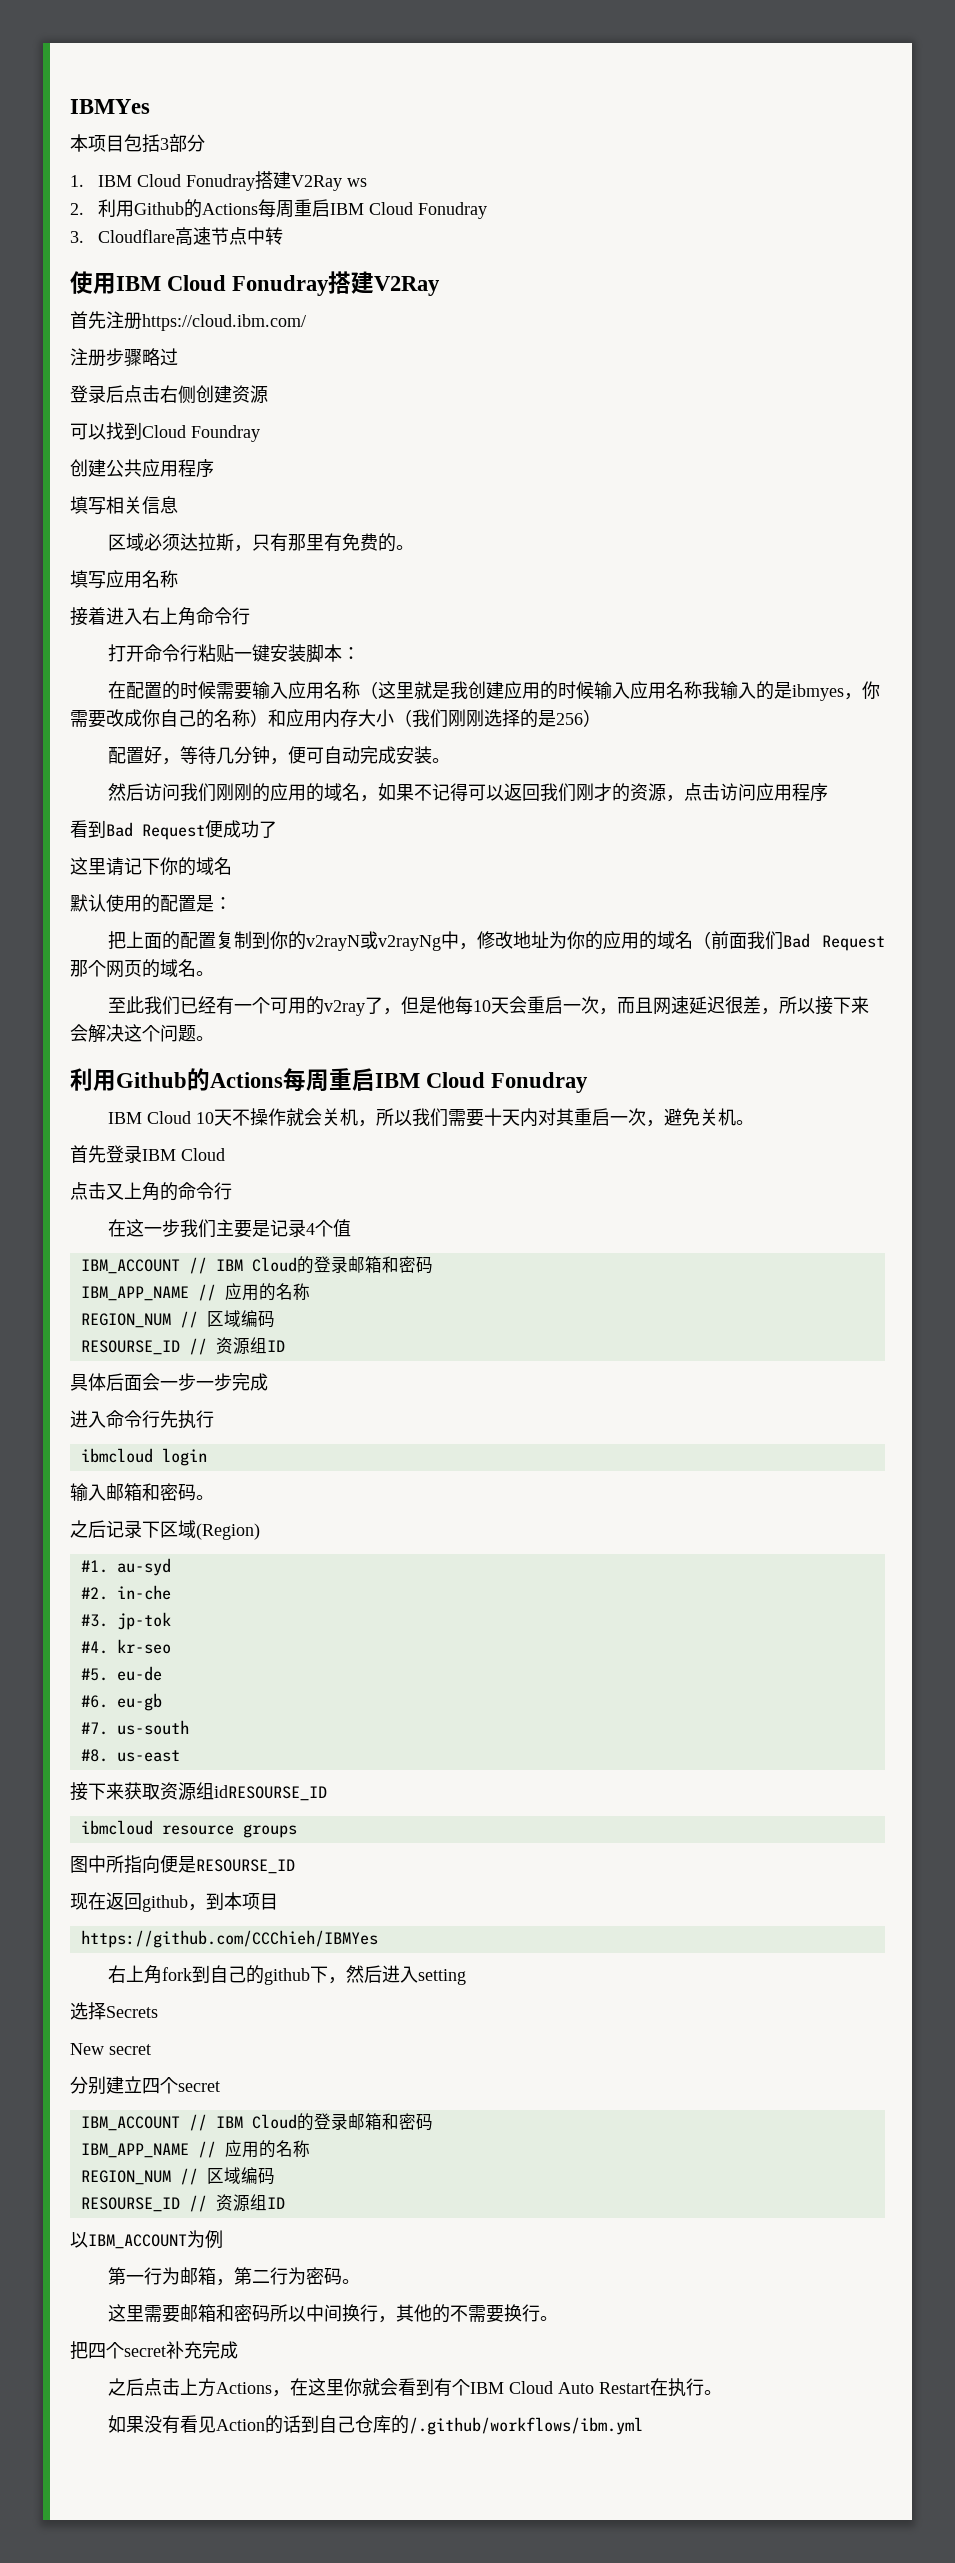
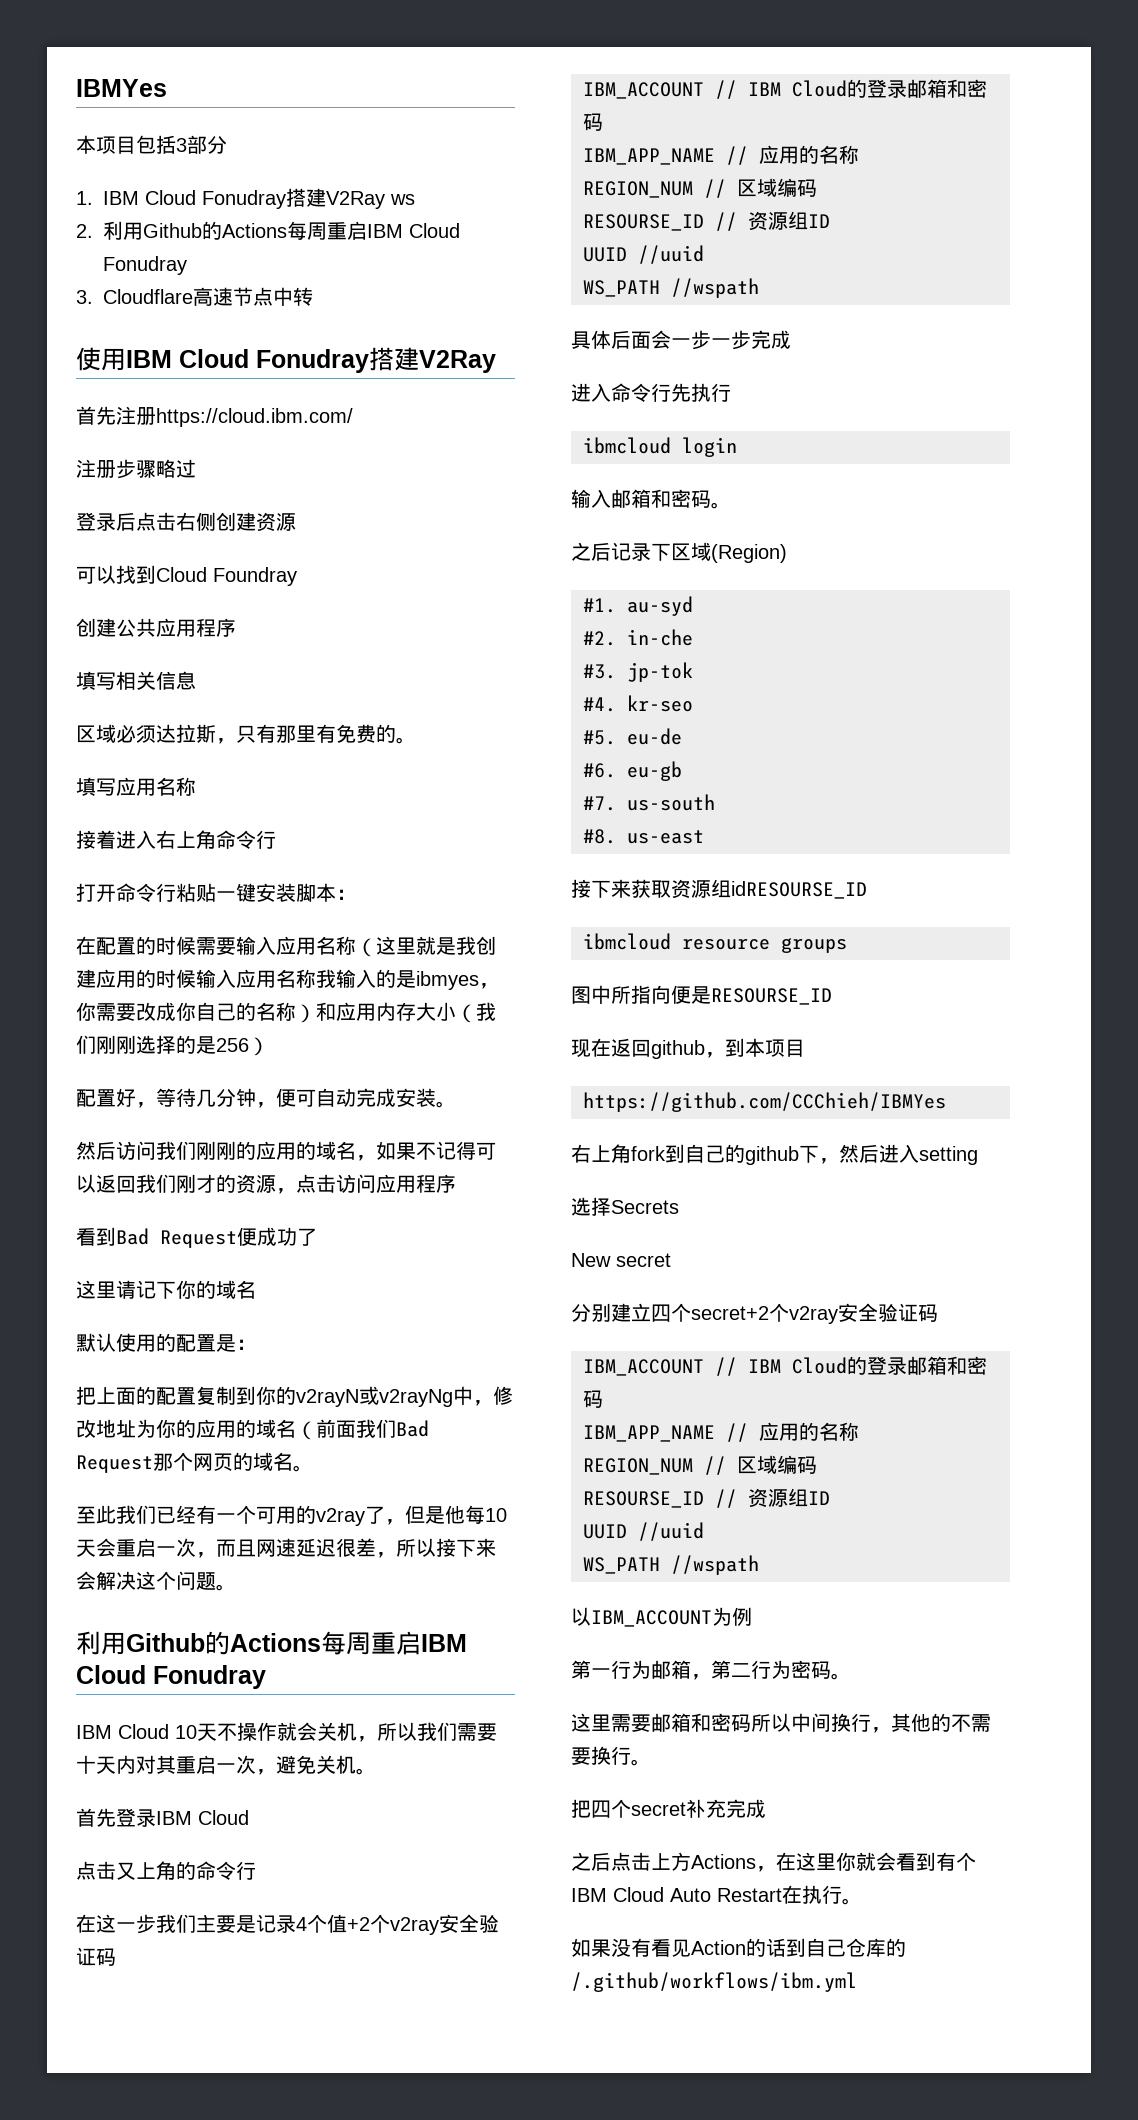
(351, 1228) none -> [347,1914,499,1935] [76,1947,116,1966] +2个v2ray安全验证码
(285, 1346) none -> [583,245,704,264] [583,278,759,298] // UUID //uuid // WS_PATH //wspath
[178,2081,220,2092] secret -> [691,1303,938,1324] secret+2个v2ray安全验证码
(285, 2203) none -> [583,1522,704,1541] [583,1555,759,1575] // UUID //uuid // WS_PATH //wspath

